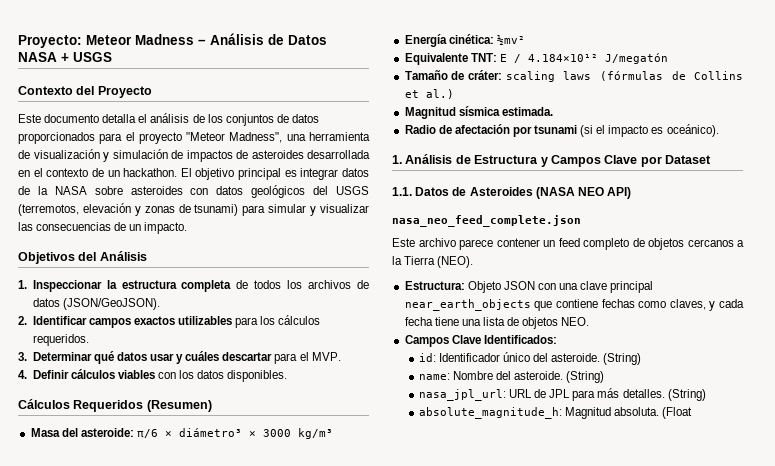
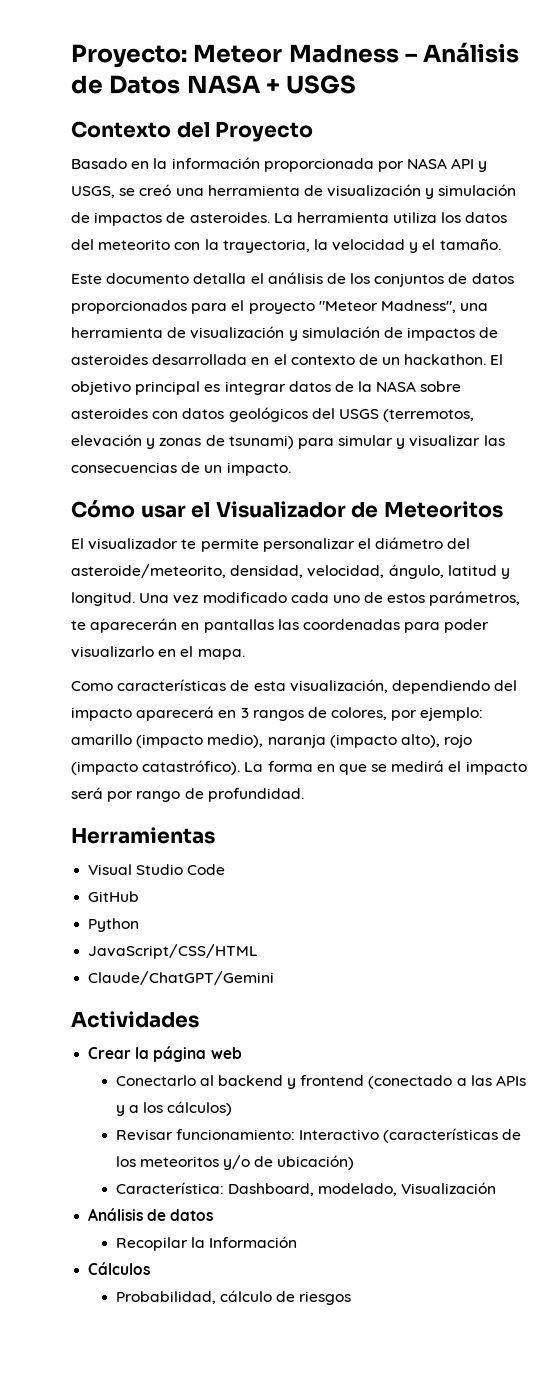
(152, 92) none -> [71,157,488,172] [71,184,517,199] [71,212,508,226] [71,238,501,253] // Basado en la información proporcionada por NASA API y USGS, se creó una herramienta de visualización y simulación de impactos de asteroides. La herramienta utiliza los datos del meteorito con la trayectoria, la velocidad y el tamaño.
[18,251,147,264] [18,280,369,292] [32,298,160,310] [18,315,321,328] [32,334,89,346] [18,351,341,364] [18,369,288,382] [18,399,212,412] [30,428,333,439] [404,34,525,47] [404,53,668,65] [404,70,743,82] [404,89,454,99] [404,106,553,119] [404,124,719,137] [392,154,711,167] [392,187,632,199] [392,215,581,227] [392,238,744,250] [392,256,474,268] [404,281,654,293] [404,299,744,311] [404,317,590,329] [404,335,557,347] [418,352,642,365] [418,371,605,383] [418,388,706,401] [418,407,693,419] Objetivos del Análisis // 1. Inspeccionar la estructura completa de todos los archivos de datos (JSON/GeoJSON). // 2. Identificar campos exactos utilizables para los cálculos requeridos. // 3. Determinar qué datos usar y cuáles descartar para el MVP. // 4. Definir cálculos viables con los datos disponibles. // Cálculos Requeridos (Resumen) // Masa del asteroide: π/6 × diámetro³ × 3000 kg/m³ // Energía cinética: ½mv² // Equivalente TNT: E / 4.184×10¹² J/megatón // Tamaño de cráter: scaling laws (fórmulas de Collins et al.) // Magnitud sísmica estimada. // Radio de afectación por tsunami (si el impacto es oceánico). // 1. Análisis de Estructura y Campos Clave por Dataset // 1.1. Datos de Asteroides (NASA NEO API) // nasa_neo_feed_complete.json // Este archivo parece contener un feed completo de objetos cercanos a la Tierra (NEO). // Estructura: Objeto JSON con una clave principal near_earth_objects que contiene fechas como claves, y cada fecha tiene una lista de objetos NEO. // Campos Clave Identificados: // id: Identificador único del asteroide. (String) // name: Nombre del asteroide. (String) // nasa_jpl_url: URL de JPL para más detalles. (String) // absolute_magnitude_h: Magnitud absoluta. (Float -> [71,500,503,518] [71,537,471,552] [71,564,510,579] [71,591,521,606] [71,618,490,633] [71,646,245,660] [71,679,518,694] [71,706,484,721] [71,734,473,748] [71,760,527,775] [71,787,304,802] [71,827,215,844] [88,864,226,875] [88,891,140,902] [88,918,140,932] [88,944,259,959] [88,971,275,985] [71,1011,199,1028] [88,1046,242,1062] [115,1075,527,1089] [115,1101,233,1116] [115,1128,522,1143] [115,1155,355,1170] [115,1182,497,1196] [88,1208,214,1221] [115,1236,297,1251] [88,1262,151,1275] [115,1290,352,1305] Cómo usar el Visualizador de Meteoritos // El visualizador te permite personalizar el diámetro del asteroide/meteorito, densidad, velocidad, ángulo, latitud y longitud. Una vez modificado cada uno de estos parámetros, te aparecerán en pantallas las coordenadas para poder visualizarlo en el mapa. // Como características de esta visualización, dependiendo del impacto aparecerá en 3 rangos de colores, por ejemplo: amarillo (impacto medio), naranja (impacto alto), rojo (impacto catastrófico). La forma en que se medirá el impacto será por rango de profundidad. // Herramientas // Visual Studio Code // GitHub // Python // JavaScript/CSS/HTML // Claude/ChatGPT/Gemini // Actividades // Crear la página web // Conectarlo al backend y frontend (conectado a las APIs y a los cálculos) // Revisar funcionamiento: Interactivo (características de los meteoritos y/o de ubicación) // Característica: Dashboard, modelado, Visualización // Análisis de datos // Recopilar la Información // Cálculos // Probabilidad, cálculo de riesgos

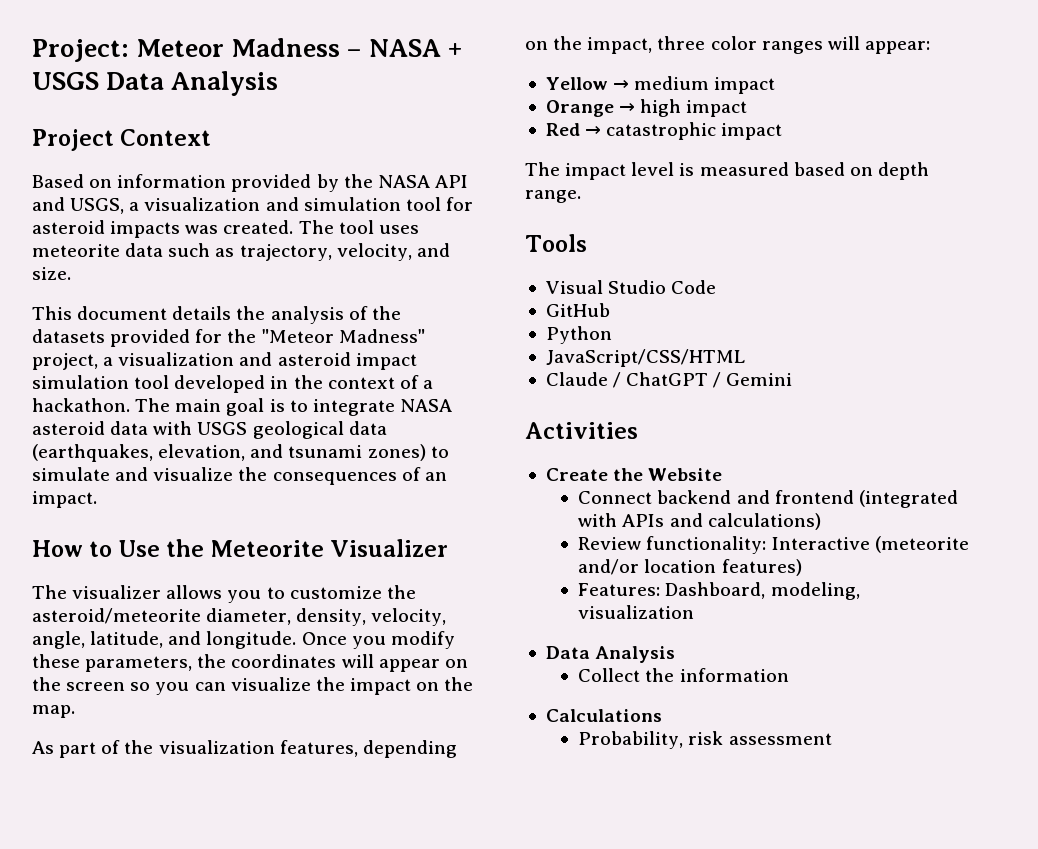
[71,44,187,68] Proyecto: -> [32,39,129,62] Project:
[423,42,520,63] [71,75,181,94] Análisis de Datos -> (362, 53) none
[71,121,314,142] [71,157,488,172] [71,184,517,199] [71,212,508,226] [71,238,501,253] [71,272,514,287] [71,300,489,314] [71,326,499,341] [71,354,504,365] [71,381,462,395] [71,407,475,422] [71,434,505,449] [71,462,291,476] [71,500,503,518] [71,537,471,552] [71,564,510,579] [71,591,521,606] [71,618,490,633] [71,646,245,660] [71,679,518,694] [71,706,484,721] [71,734,473,748] [71,760,527,775] [71,787,304,802] [71,827,215,844] // Contexto del Proyecto // Basado en la información proporcionada por NASA API y USGS, se creó una herramienta de visualización y simulación de impactos de asteroides. La herramienta utiliza los datos del meteorito con la trayectoria, la velocidad y el tamaño. // Este documento detalla el análisis de los conjuntos de datos proporcionados para el proyecto "Meteor Madness", una herramienta de visualización y simulación de impactos de asteroides desarrollada en el contexto de un hackathon. El objetivo principal es integrar datos de la NASA sobre asteroides con datos geológicos del USGS (terremotos, elevación y zonas de tsunami) para simular y visualizar las consecuencias de un impacto. // Cómo usar el Visualizador de Meteoritos // El visualizador te permite personalizar el diámetro del asteroide/meteorito, densidad, velocidad, ángulo, latitud y longitud. Una vez modificado cada uno de estos parámetros, te aparecerán en pantallas las coordenadas para poder visualizarlo en el mapa. // Como características de esta visualización, dependiendo del impacto aparecerá en 3 rangos de colores, por ejemplo: amarillo (impacto medio), naranja (impacto alto), rojo (impacto catastrófico). La forma en que se medirá el impacto será por rango de profundidad. // Herramientas -> [106,71,279,96] [32,129,212,151] [32,174,468,192] [32,197,473,214] [32,220,419,238] [32,243,450,261] [32,267,71,280] [32,306,401,324] [32,329,425,347] [32,352,417,370] [32,375,433,393] [32,398,452,416] [32,421,387,439] [32,444,449,462] [32,467,447,485] [32,491,97,508] [32,539,449,557] [32,585,416,603] [32,608,447,626] [32,631,455,649] [32,654,468,672] [32,677,474,695] [32,705,75,718] [32,740,457,758] [525,36,930,54] [545,76,776,94] [545,99,748,117] [545,122,783,140] [525,162,929,180] [525,190,581,203] [525,234,587,252] Data Analysis // Project Context // Based on information provided by the NASA API and USGS, a visualization and simulation tool for asteroid impacts was created. The tool uses meteorite data such as trajectory, velocity, and size. // This document details the analysis of the datasets provided for the "Meteor Madness" project, a visualization and asteroid impact simulation tool developed in the context of a hackathon. The main goal is to integrate NASA asteroid data with USGS geological data (earthquakes, elevation, and tsunami zones) to simulate and visualize the consequences of an impact. // How to Use the Meteorite Visualizer // The visualizer allows you to customize the asteroid/meteorite diameter, density, velocity, angle, latitude, and longitude. Once you modify these parameters, the coordinates will appear on the screen so you can visualize the impact on the map. // As part of the visualization features, depending on the impact, three color ranges will appear: // Yellow → medium impact // Orange → high impact // Red → catastrophic impact // The impact level is measured based on depth range. // Tools
[88,971,275,985] [71,1011,199,1028] [88,1046,242,1062] [115,1075,527,1089] [115,1101,233,1116] [115,1128,522,1143] [115,1155,355,1170] [115,1182,497,1196] [88,1208,214,1221] [115,1236,297,1251] [88,1262,151,1275] [115,1290,352,1305] Claude/ChatGPT/Gemini // Actividades // Crear la página web // Conectarlo al backend y frontend (conectado a las APIs y a los cálculos) // Revisar funcionamiento: Interactivo (características de los meteoritos y/o de ubicación) // Característica: Dashboard, modelado, Visualización // Análisis de datos // Recopilar la Información // Cálculos // Probabilidad, cálculo de riesgos -> [545,372,793,388] [525,422,638,439] [545,468,723,481] [578,490,958,508] [578,513,821,530] [578,536,969,554] [578,559,802,576] [578,582,860,600] [578,605,695,619] [545,646,676,663] [578,668,789,682] [545,709,662,722] [578,731,832,749] Claude / ChatGPT / Gemini // Activities // Create the Website // Connect backend and frontend (integrated with APIs and calculations) // Review functionality: Interactive (meteorite and/or location features) // Features: Dashboard, modeling, visualization // Data Analysis // Collect the information // Calculations // Probability, risk assessment

